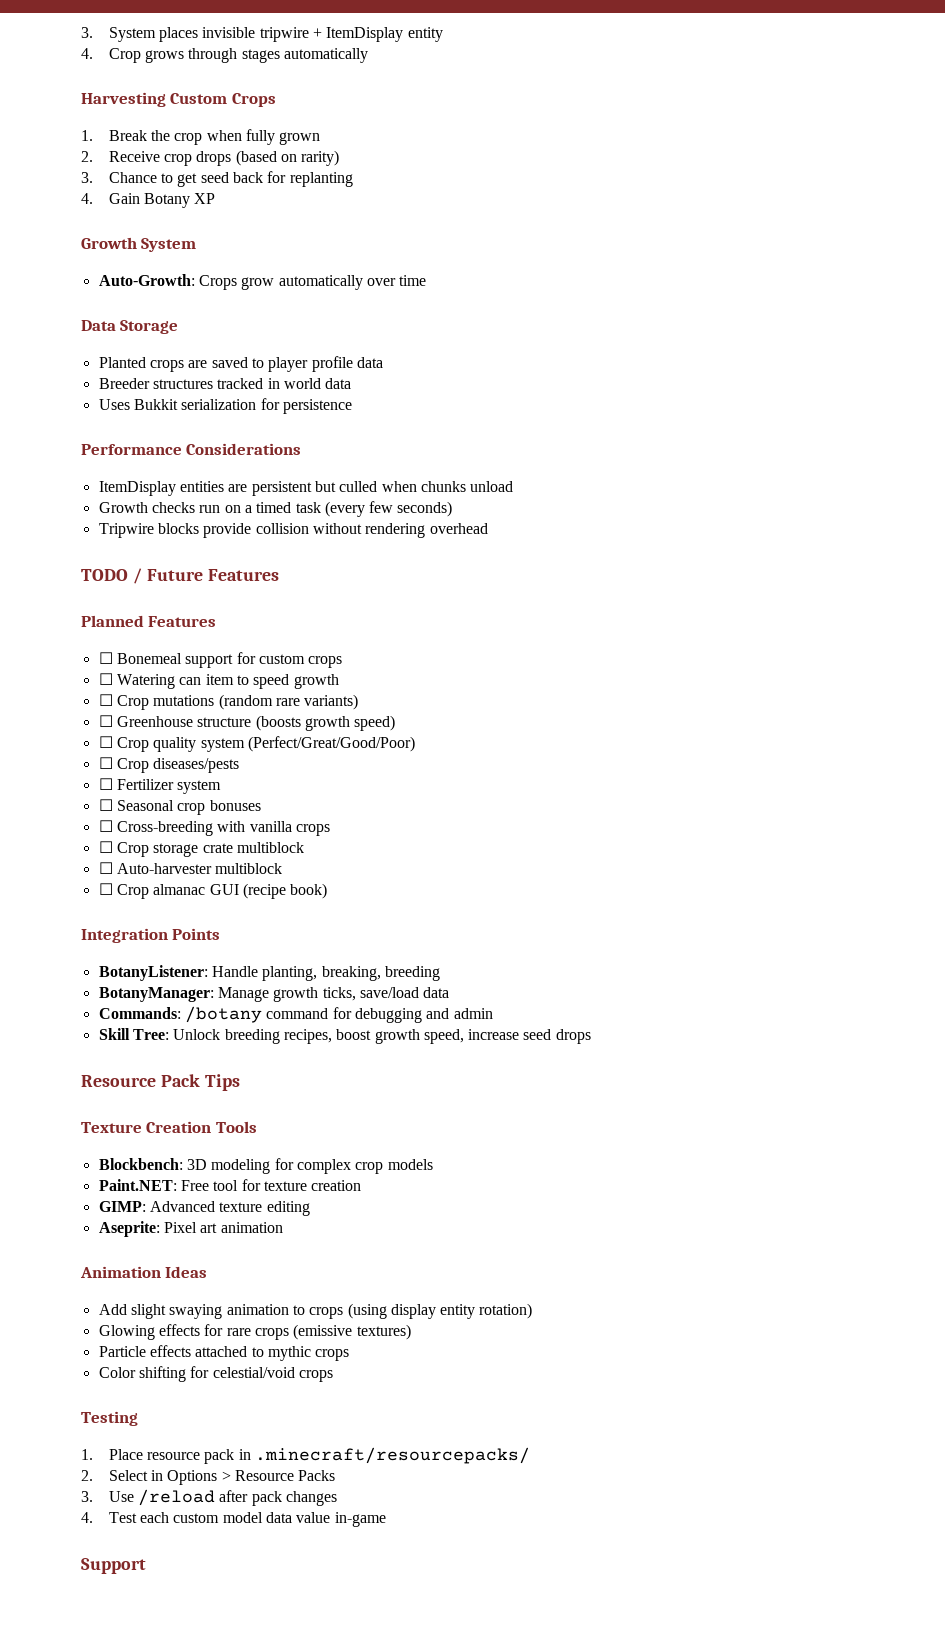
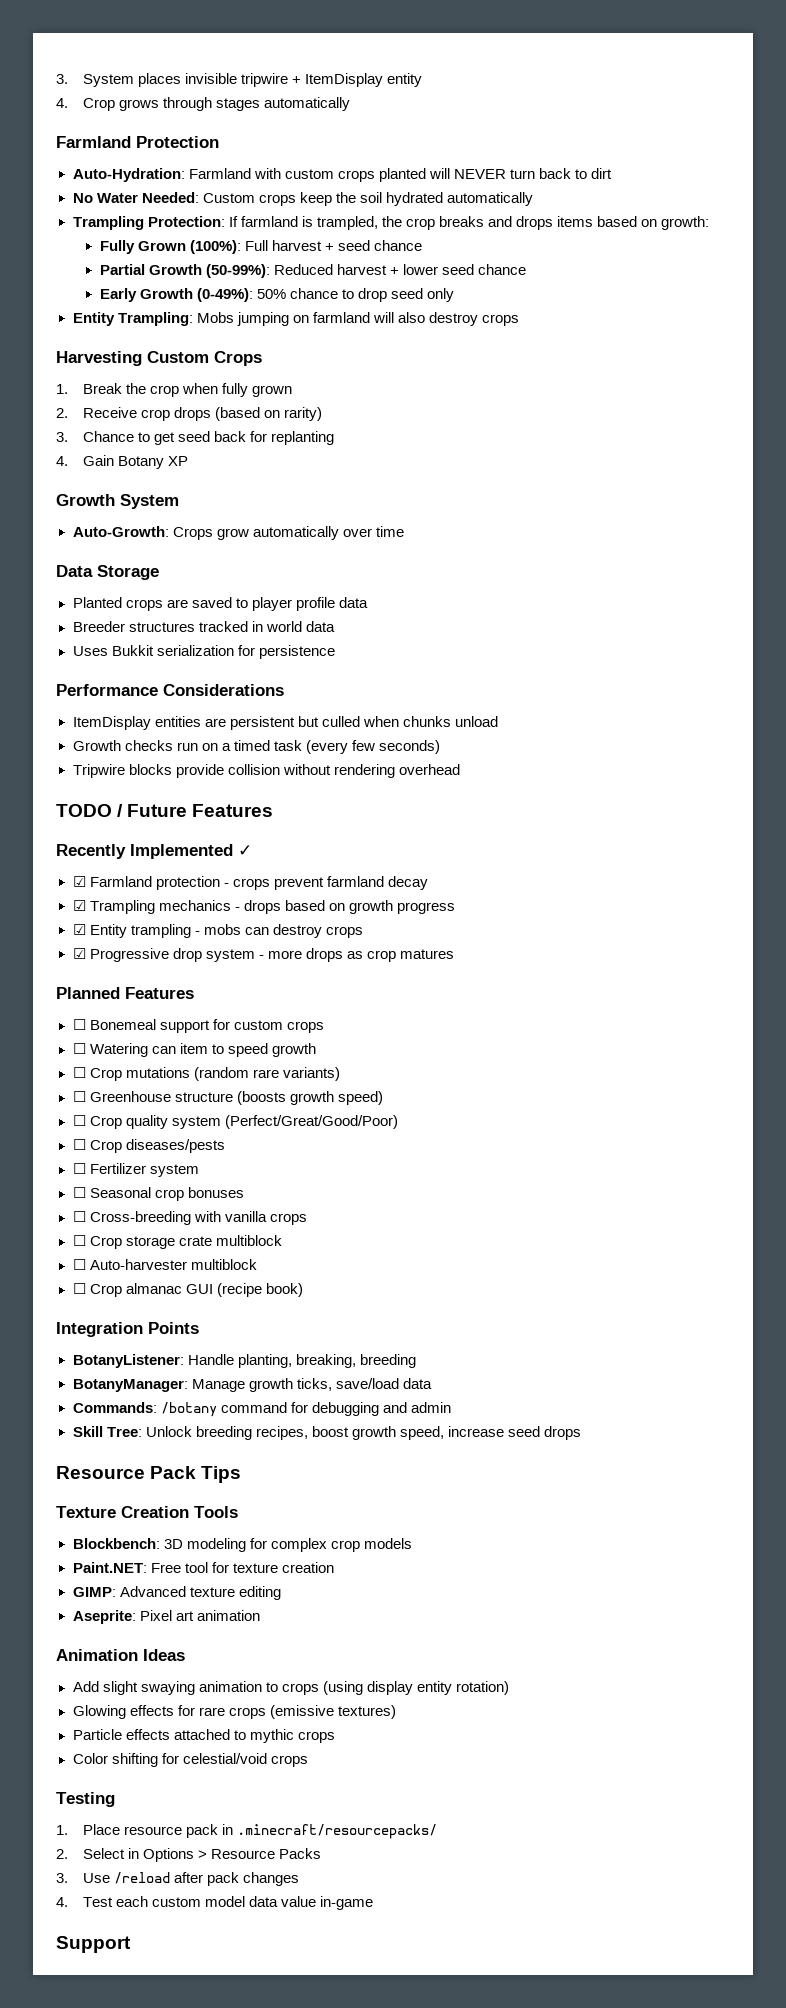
(369, 55) none -> [56,136,219,148] [72,168,613,182] [72,192,533,206] [72,216,710,230] [99,240,422,254] [99,264,526,278] [99,288,454,302] [72,312,519,326] // Farmland Protection // Auto-Hydration: Farmland with custom crops planted will NEVER turn back to dirt // No Water Needed: Custom crops keep the soil hydrated automatically // Trampling Protection: If farmland is trampled, the crop breaks and drops items based on growth: // Fully Grown (100%): Full harvest + seed chance // Partial Growth (50-99%): Reduced harvest + lower seed chance // Early Growth (0-49%): 50% chance to drop seed only // Entity Trampling: Mobs jumping on farmland will also destroy crops
(279, 575) none -> [56,844,252,859] [72,876,428,890] [72,900,455,914] [72,924,363,938] [72,948,454,962] // Recently Implemented ✓ // ☑ Farmland protection - crops prevent farmland decay // ☑ Trampling mechanics - drops based on growth progress // ☑ Entity trampling - mobs can destroy crops // ☑ Progressive drop system - more drops as crop matures

